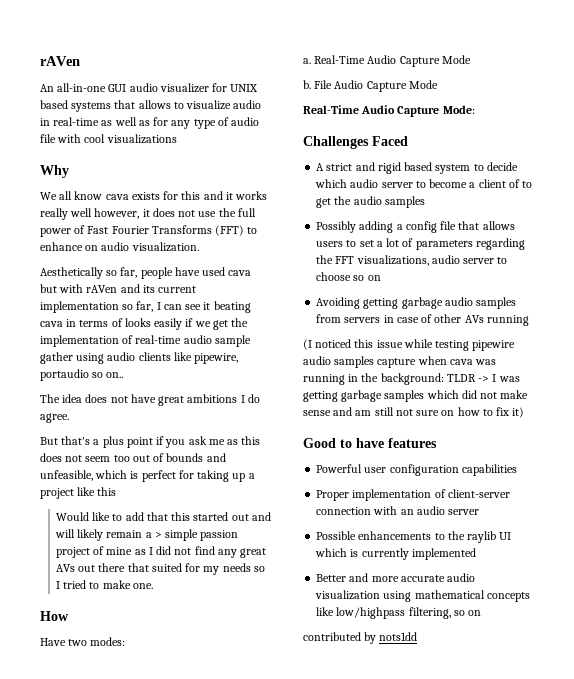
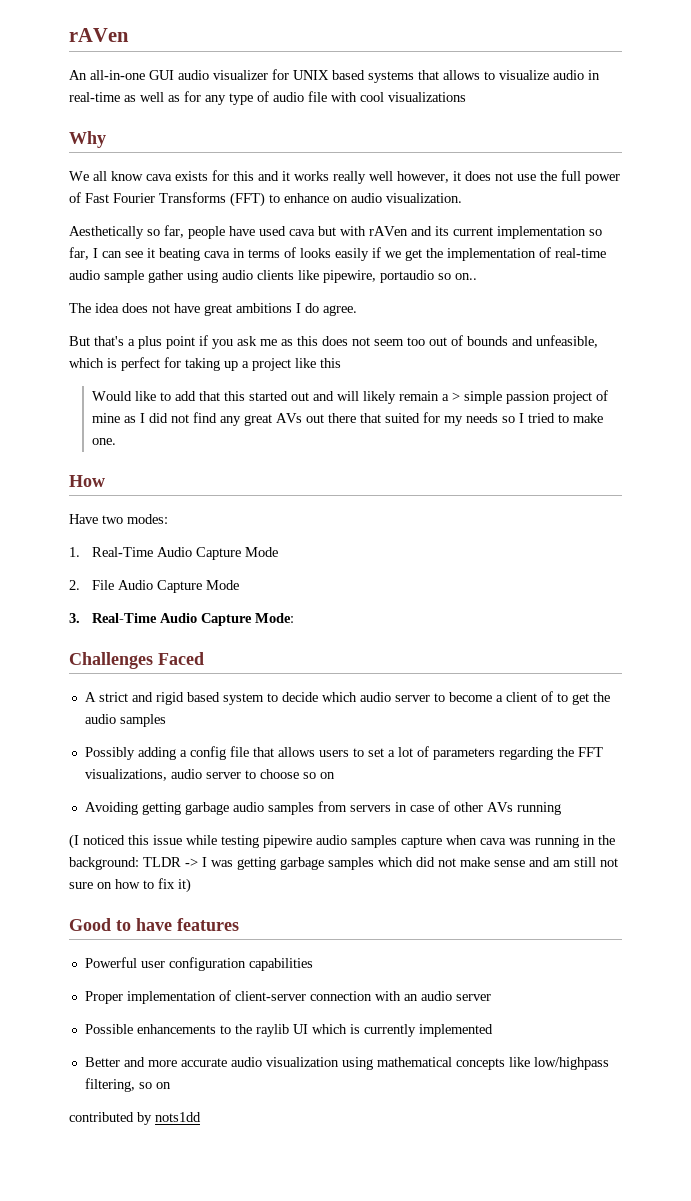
[303,58,311,64] a. -> [69,547,80,557] 1.
[303,80,311,89] b. -> [69,580,80,590] 2.
(438, 84) none -> [69,613,80,623] 3.

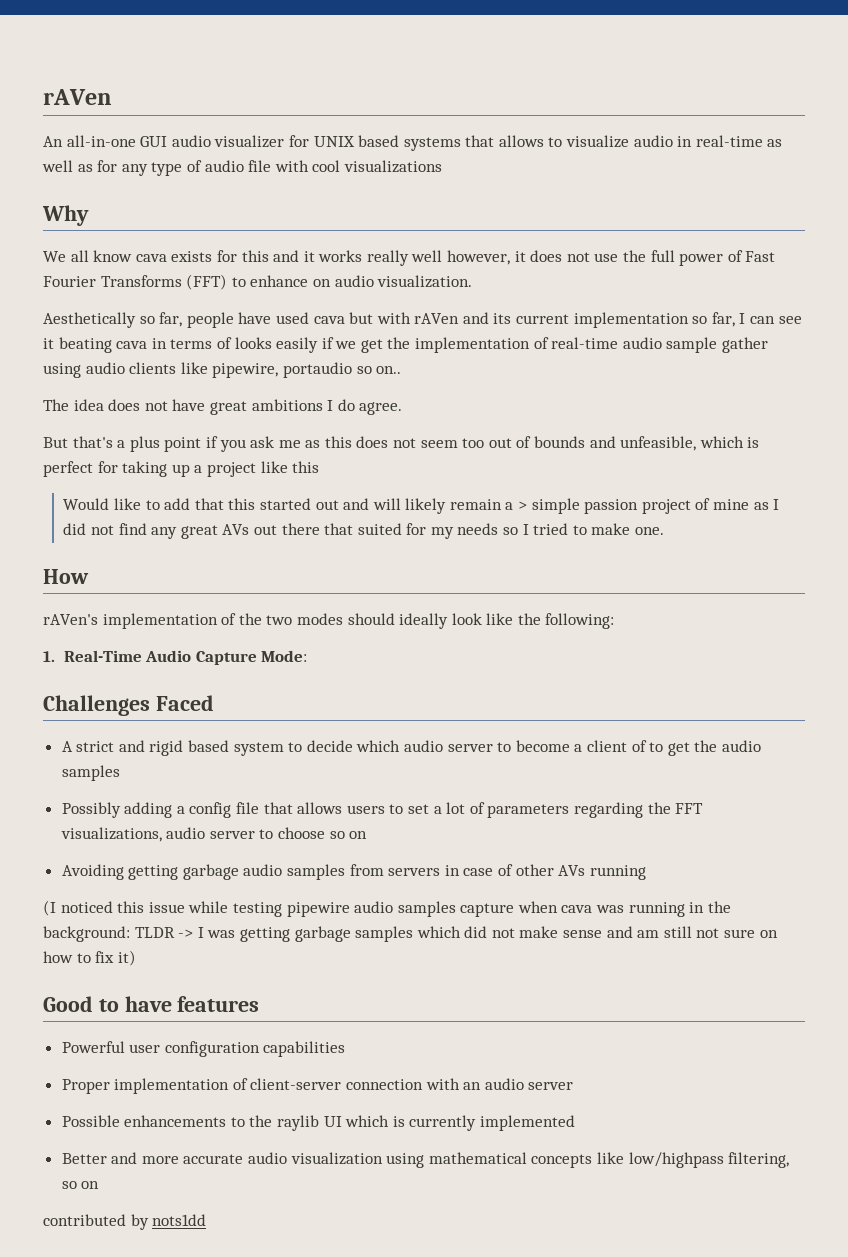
[69,514,168,524] [69,547,278,560] [69,580,239,593] [69,613,80,623] Have two modes: // 1. Real-Time Audio Capture Mode // 2. File Audio Capture Mode // 3. -> [43,613,615,629] [43,651,55,662] rAVen's implementation of the two modes should ideally look like the following: // 1.

